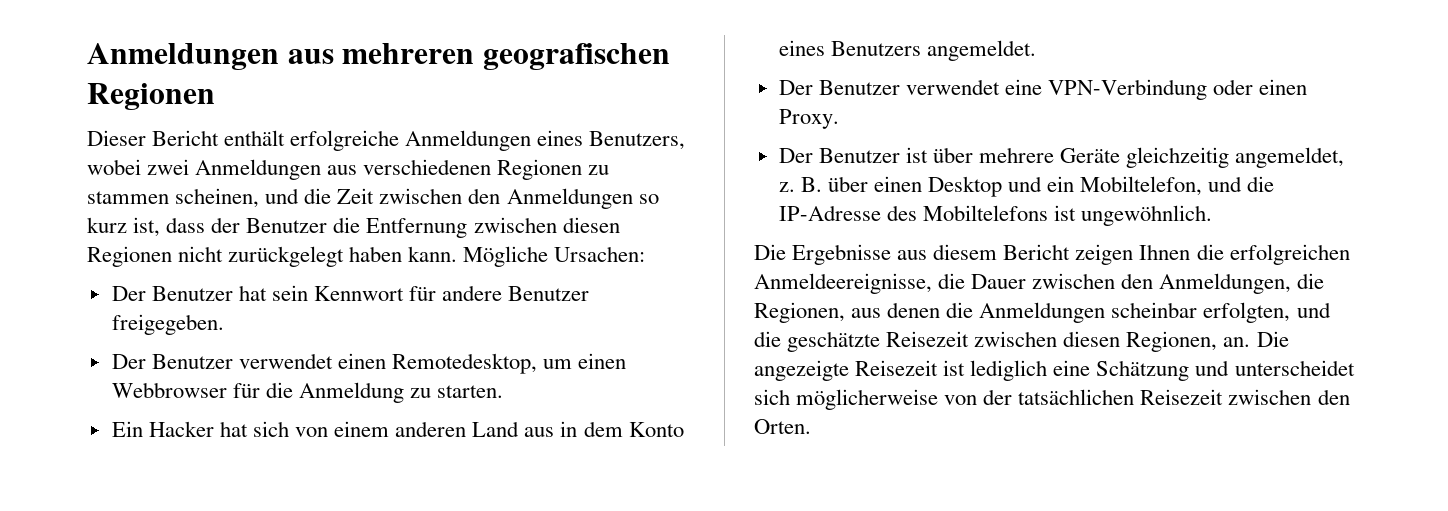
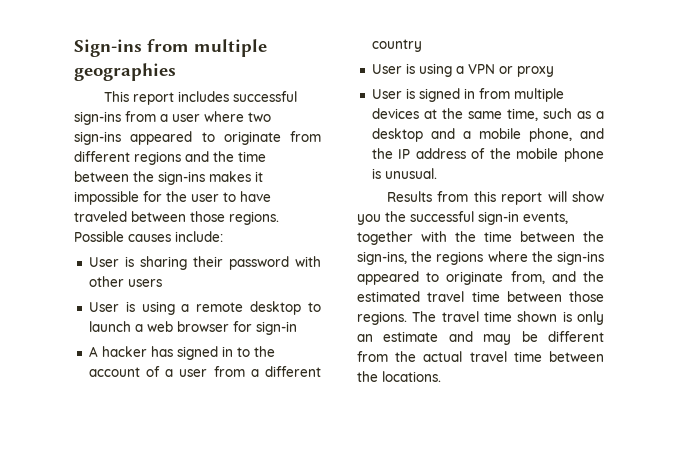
[87,43,670,71] [87,83,215,111] [87,130,686,151] [87,159,610,180] [87,188,659,209] [87,217,620,238] [87,246,646,267] [111,285,590,301] [111,314,224,335] [111,353,627,374] [111,382,504,403] [111,421,684,437] [778,40,1036,61] [778,79,1308,100] [778,109,839,129] [778,147,1345,168] [778,176,1275,197] [778,205,1213,226] [754,244,1350,265] [754,273,1325,294] [754,302,1331,323] [754,331,1289,352] [754,360,1355,381] [754,389,1350,410] [754,419,811,434] Anmeldungen aus mehreren geografischen Regionen // Dieser Bericht enthält erfolgreiche Anmeldungen eines Benutzers, wobei zwei Anmeldungen aus verschiedenen Regionen zu stammen scheinen, und die Zeit zwischen den Anmeldungen so kurz ist, dass der Benutzer die Entfernung zwischen diesen Regionen nicht zurückgelegt haben kann. Mögliche Ursachen: // Der Benutzer hat sein Kennwort für andere Benutzer freigegeben. // Der Benutzer verwendet einen Remotedesktop, um einen Webbrowser für die Anmeldung zu starten. // Ein Hacker hat sich von einem anderen Land aus in dem Konto eines Benutzers angemeldet. // Der Benutzer verwendet eine VPN-Verbindung oder einen Proxy. // Der Benutzer ist über mehrere Geräte gleichzeitig angemeldet, z. B. über einen Desktop und ein Mobiltelefon, und die IP-Adresse des Mobiltelefons ist ungewöhnlich. // Die Ergebnisse aus diesem Bericht zeigen Ihnen die erfolgreichen Anmeldeereignisse, die Dauer zwischen den Anmeldungen, die Regionen, aus denen die Anmeldungen scheinbar erfolgten, und die geschätzte Reisezeit zwischen diesen Regionen, an. Die angezeigte Reisezeit ist lediglich eine Schätzung und unterscheidet sich möglicherweise von der tatsächlichen Reisezeit zwischen den Orten. -> [74,39,267,57] [74,63,176,81] [103,91,297,105] [74,111,271,125] [74,131,321,145] [74,151,266,165] [74,171,263,185] [74,191,271,205] [74,211,279,225] [74,231,223,242] [88,256,321,270] [88,276,162,287] [88,301,321,315] [88,321,297,335] [88,346,275,360] [88,366,321,377] [371,39,422,52] [371,63,554,77] [371,88,564,102] [371,108,604,121] [371,128,604,142] [371,148,604,162] [371,168,437,179] [386,191,604,205] [357,211,568,225] [357,231,604,245] [357,251,604,265] [357,271,604,285] [357,291,604,302] [357,311,604,325] [357,331,604,345] [357,351,604,362] [357,371,441,382] Sign-ins from multiple geographies // This report includes successful sign-ins from a user where two sign-ins appeared to originate from different regions and the time between the sign-ins makes it impossible for the user to have traveled between those regions. Possible causes include: // User is sharing their password with other users // User is using a remote desktop to launch a web browser for sign-in // A hacker has signed in to the account of a user from a different country // User is using a VPN or proxy // User is signed in from multiple devices at the same time, such as a desktop and a mobile phone, and the IP address of the mobile phone is unusual. // Results from this report will show you the successful sign-in events, together with the time between the sign-ins, the regions where the sign-ins appeared to originate from, and the estimated travel time between those regions. The travel time shown is only an estimate and may be different from the actual travel time between the locations.

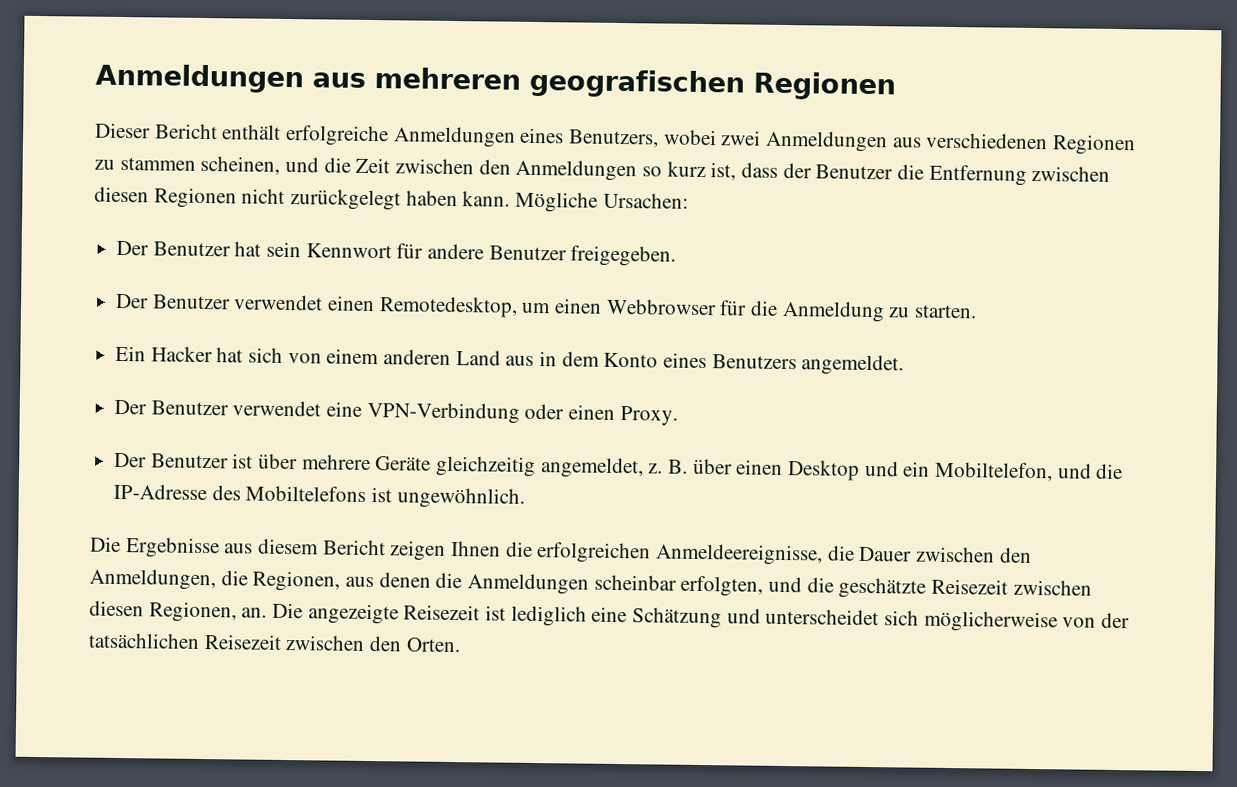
[74,39,267,57] [74,63,176,81] [103,91,297,105] [74,111,271,125] [74,131,321,145] [74,151,266,165] [74,171,263,185] [74,191,271,205] [74,211,279,225] [74,231,223,242] [88,256,321,270] [88,276,162,287] [88,301,321,315] [88,321,297,335] [88,346,275,360] [88,366,321,377] [371,39,422,52] [371,63,554,77] [371,88,564,102] [371,108,604,121] [371,128,604,142] [371,148,604,162] [371,168,437,179] [386,191,604,205] [357,211,568,225] [357,231,604,245] [357,251,604,265] [357,271,604,285] [357,291,604,302] [357,311,604,325] [357,331,604,345] [357,351,604,362] [357,371,441,382] Sign-ins from multiple geographies // This report includes successful sign-ins from a user where two sign-ins appeared to originate from different regions and the time between the sign-ins makes it impossible for the user to have traveled between those regions. Possible causes include: // User is sharing their password with other users // User is using a remote desktop to launch a web browser for sign-in // A hacker has signed in to the account of a user from a different country // User is using a VPN or proxy // User is signed in from multiple devices at the same time, such as a desktop and a mobile phone, and the IP address of the mobile phone is unusual. // Results from this report will show you the successful sign-in events, together with the time between the sign-ins, the regions where the sign-ins appeared to originate from, and the estimated travel time between those regions. The travel time shown is only an estimate and may be different from the actual travel time between the locations. -> [95,63,896,101] [95,122,1137,156] [94,155,1111,186] [94,186,689,213] [116,240,677,267] [115,293,978,323] [115,345,905,376] [114,399,678,426] [114,452,1124,482] [113,483,525,509] [90,536,1032,566] [89,568,1092,599] [89,600,1131,633] [88,632,461,653] Anmeldungen aus mehreren geografischen Regionen // Dieser Bericht enthält erfolgreiche Anmeldungen eines Benutzers, wobei zwei Anmeldungen aus verschiedenen Regionen zu stammen scheinen, und die Zeit zwischen den Anmeldungen so kurz ist, dass der Benutzer die Entfernung zwischen diesen Regionen nicht zurückgelegt haben kann. Mögliche Ursachen: // Der Benutzer hat sein Kennwort für andere Benutzer freigegeben. // Der Benutzer verwendet einen Remotedesktop, um einen Webbrowser für die Anmeldung zu starten. // Ein Hacker hat sich von einem anderen Land aus in dem Konto eines Benutzers angemeldet. // Der Benutzer verwendet eine VPN-Verbindung oder einen Proxy. // Der Benutzer ist über mehrere Geräte gleichzeitig angemeldet, z. B. über einen Desktop und ein Mobiltelefon, und die IP-Adresse des Mobiltelefons ist ungewöhnlich. // Die Ergebnisse aus diesem Bericht zeigen Ihnen die erfolgreichen Anmeldeereignisse, die Dauer zwischen den Anmeldungen, die Regionen, aus denen die Anmeldungen scheinbar erfolgten, und die geschätzte Reisezeit zwischen diesen Regionen, an. Die angezeigte Reisezeit ist lediglich eine Schätzung und unterscheidet sich möglicherweise von der tatsächlichen Reisezeit zwischen den Orten.

